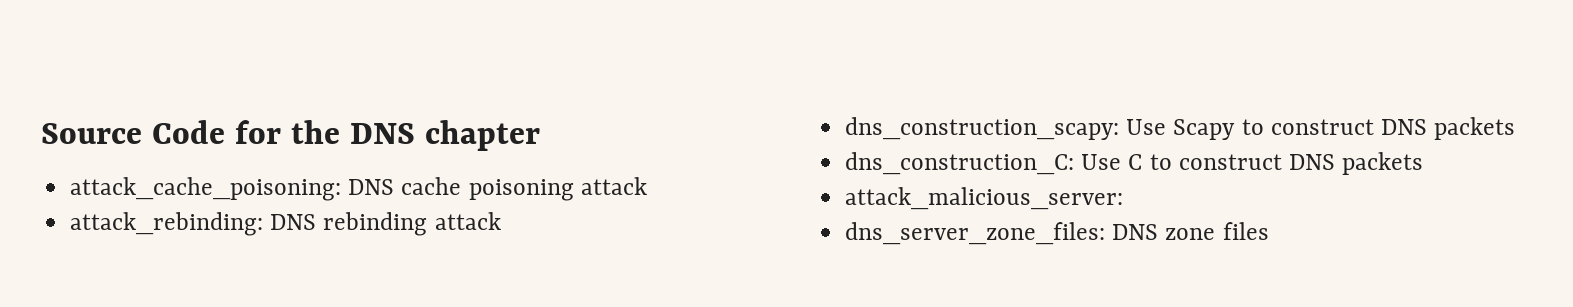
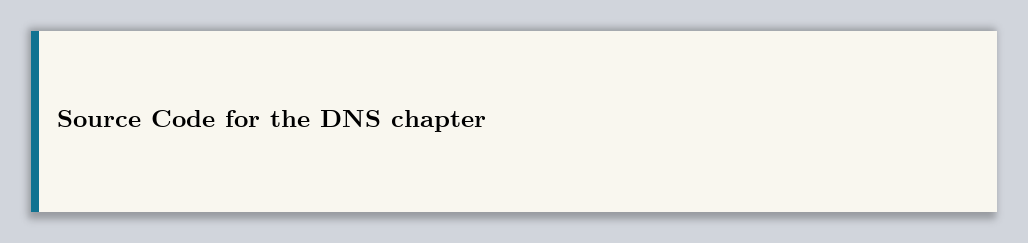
[70,177,647,201] [70,212,501,236] [845,117,1516,140] [845,152,1424,175] [845,187,1124,210] [845,222,1269,245] // attack_cache_poisoning: DNS cache poisoning attack // attack_rebinding: DNS rebinding attack // dns_construction_scapy: Use Scapy to construct DNS packets // dns_construction_C: Use C to construct DNS packets // attack_malicious_server: // dns_server_zone_files: DNS zone files -> (486, 121) none

